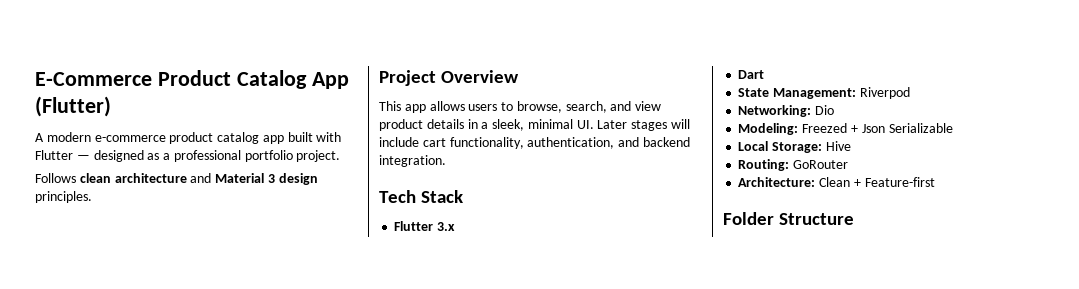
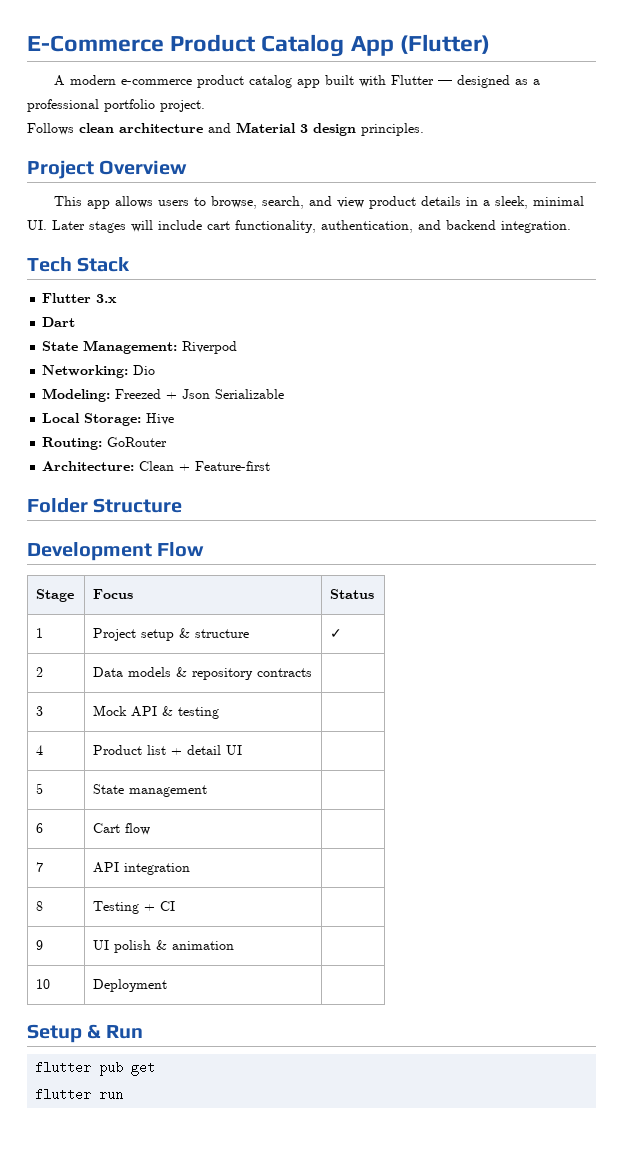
(855, 219) none -> [27,542,205,561] [36,589,75,602] [93,589,134,599] [330,589,375,599] [36,628,44,638] [93,628,250,641] [330,629,343,638] [36,667,44,677] [93,667,313,680] [36,706,44,716] [93,705,220,719] [36,745,44,755] [93,745,243,755] [36,783,44,794] [93,784,208,797] [36,823,44,833] [93,823,151,835] [36,862,44,872] [93,862,191,875] [36,901,44,911] [93,901,176,914] [36,940,44,950] [93,940,235,953] [36,979,51,989] [93,979,168,992] [27,1024,143,1043] [35,1061,156,1076] [35,1088,124,1101] // Development Flow // Stage | Focus | Status // 1 | Project setup & structure | ✓ // 2 | Data models & repository contracts | // 3 | Mock API & testing | // 4 | Product list + detail UI | // 5 | State management | // 6 | Cart flow | // 7 | API integration | // 8 | Testing + CI | // 9 | UI polish & animation | // 10 | Deployment | // Setup & Run // flutter pub get // flutter run

